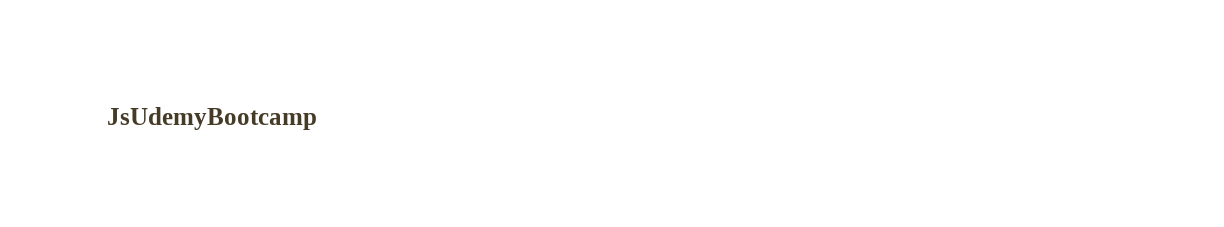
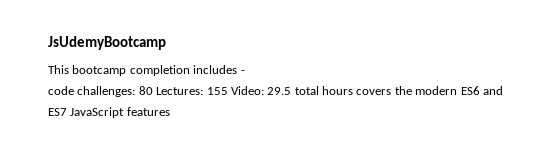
(317, 118) none -> [48,65,245,76] [48,86,503,97] [48,107,170,118] // This bootcamp completion includes - // code challenges: 80 Lectures: 155 Video: 29.5 total hours covers the modern ES6 and ES7 JavaScript features

